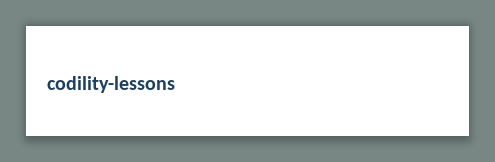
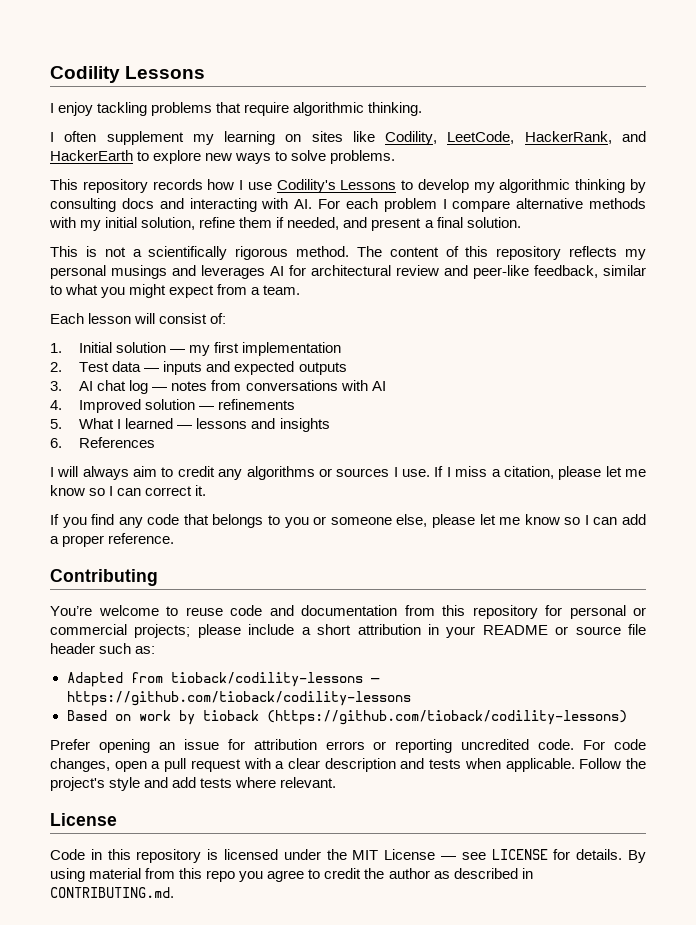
[47,76,175,93] codility-lessons -> [50,66,206,83] [50,102,423,116] [50,131,646,145] [50,150,396,164] [50,179,646,193] [50,198,646,212] [49,217,521,231] [50,246,647,260] [50,265,646,279] [50,284,301,298] [50,313,227,324] [50,342,342,356] [50,361,347,375] [50,380,386,394] [50,399,296,413] [50,418,330,432] [50,437,156,448] [50,466,646,480] [50,485,207,496] [50,514,646,528] [50,533,175,547] [50,569,158,586] [50,605,646,619] [50,624,646,638] [50,643,156,654] [66,672,380,687] [66,691,411,706] [66,710,627,725] [50,739,646,753] [50,758,646,772] [50,777,337,791] [50,813,117,826] [50,849,646,863] [50,868,533,882] [50,887,174,898] Codility Lessons // I enjoy tackling problems that require algorithmic thinking. // I often supplement my learning on sites like Codility, LeetCode, HackerRank, and HackerEarth to explore new ways to solve problems. // This repository records how I use Codility's Lessons to develop my algorithmic thinking by consulting docs and interacting with AI. For each problem I compare alternative methods with my initial solution, refine them if needed, and present a final solution. // This is not a scientifically rigorous method. The content of this repository reflects my personal musings and leverages AI for architectural review and peer-like feedback, similar to what you might expect from a team. // Each lesson will consist of: // 1. Initial solution — my first implementation // 2. Test data — inputs and expected outputs // 3. AI chat log — notes from conversations with AI // 4. Improved solution — refinements // 5. What I learned — lessons and insights // 6. References // I will always aim to credit any algorithms or sources I use. If I miss a citation, please let me know so I can correct it. // If you find any code that belongs to you or someone else, please let me know so I can add a proper reference. // Contributing // You’re welcome to reuse code and documentation from this repository for personal or commercial projects; please include a short attribution in your README or source file header such as: // Adapted from tioback/codility-lessons — https://github.com/tioback/codility-lessons // Based on work by tioback (https://github.com/tioback/codility-lessons) // Prefer opening an issue for attribution errors or reporting uncredited code. For code changes, open a pull request with a clear description and tests when applicable. Follow the project's style and add tests where relevant. // License // Code in this repository is licensed under the MIT License — see LICENSE for details. By using material from this repo you agree to credit the author as described in CONTRIBUTING.md.

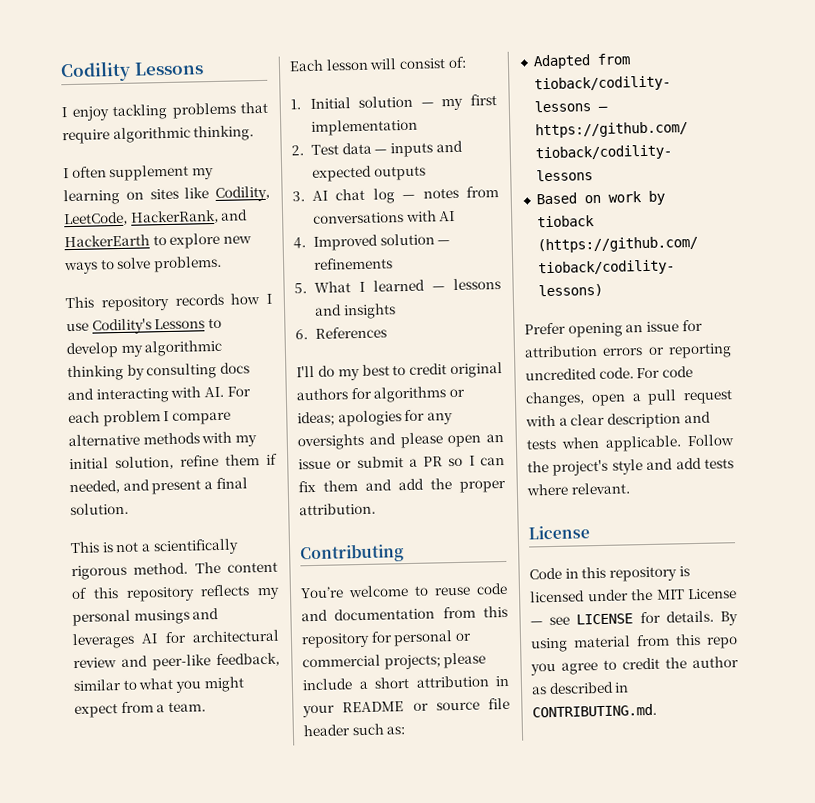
[50,466,646,480] [50,485,207,496] [50,514,646,528] [50,533,175,547] I will always aim to credit any algorithms or sources I use. If I miss a citation, please let me know so I can correct it. // If you find any code that belongs to you or someone else, please let me know so I can add a proper reference. -> [296,362,503,381] [296,386,465,403] [297,409,453,427] [297,432,504,451] [298,455,505,470] [298,478,506,493] [299,502,376,516] I'll do my best to credit original authors for algorithms or ideas; apologies for any oversights and please open an issue or submit a PR so I can fix them and add the proper attribution.

